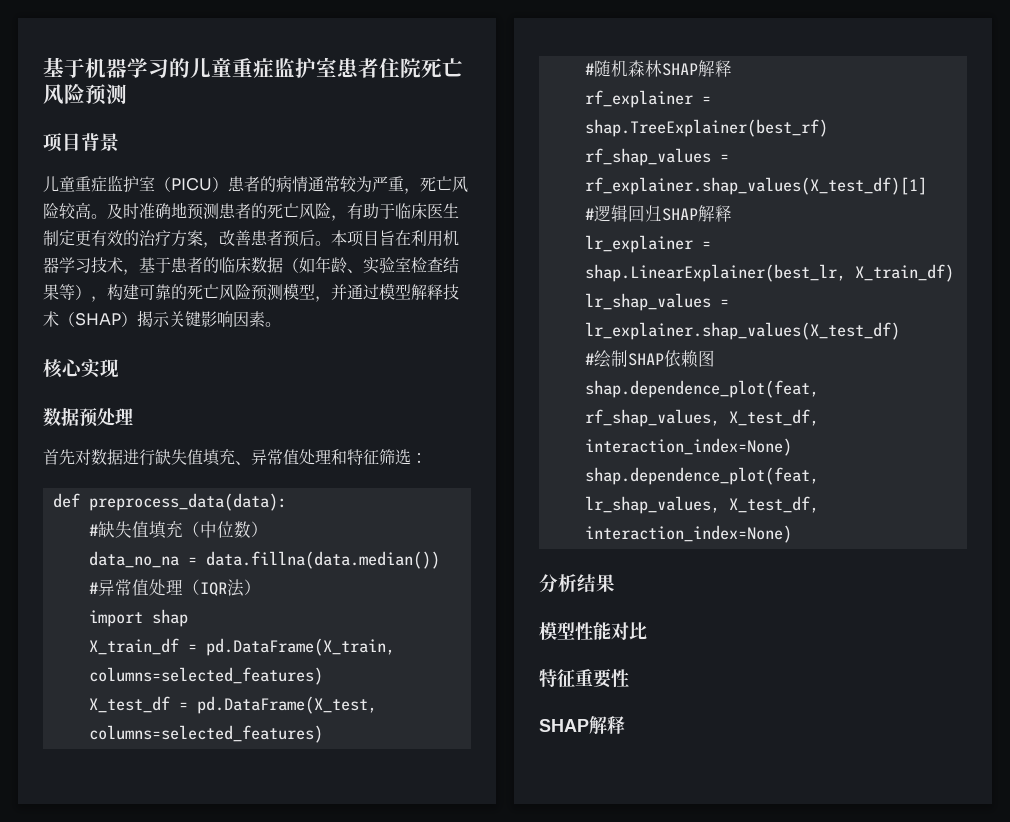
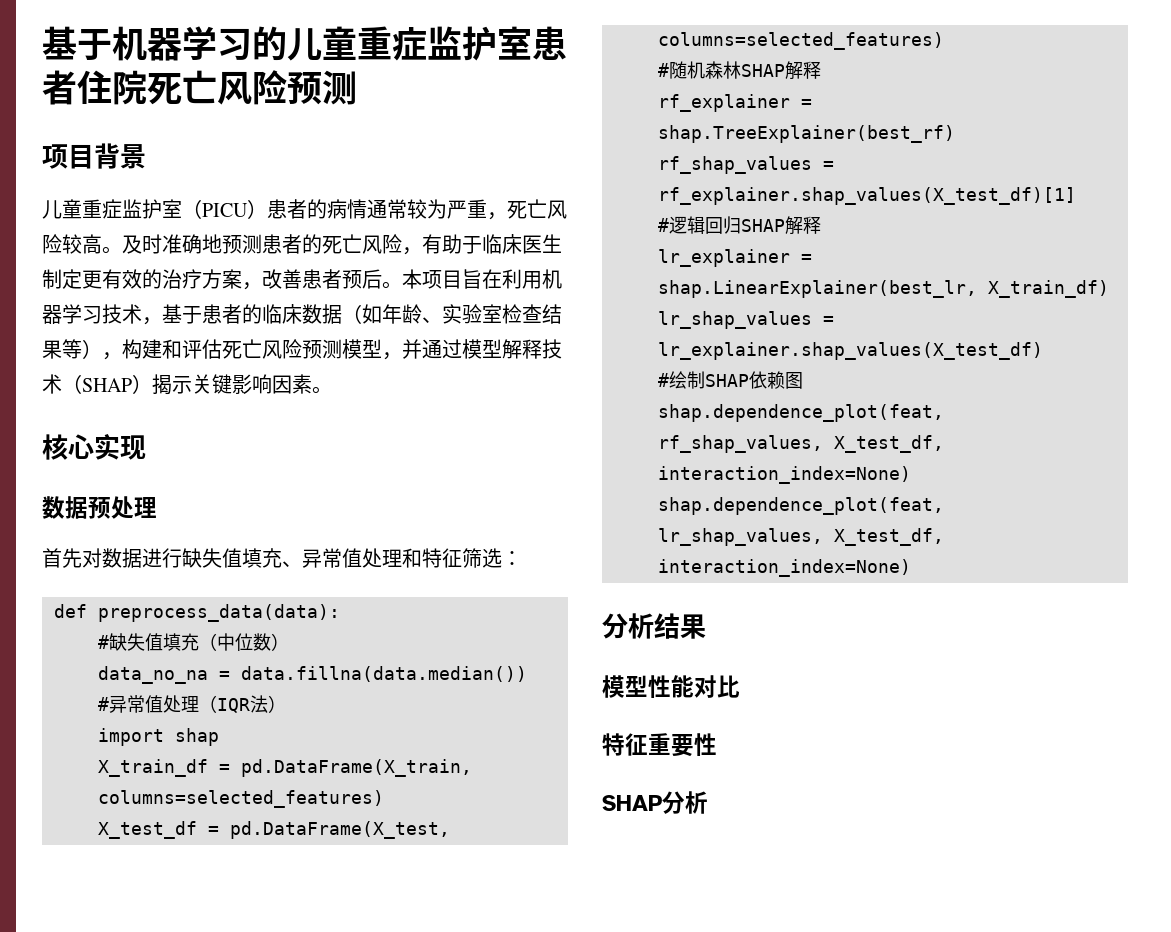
[139,284,187,300] 可靠的 -> [162,339,222,359] 和评估
[589,716,625,734] 解释 -> [662,791,708,814] 分析

